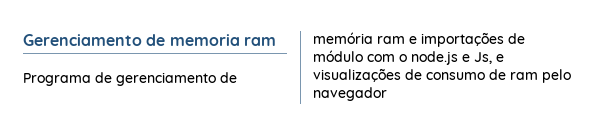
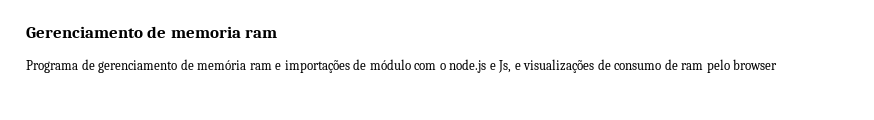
[313,87,387,101] navegador -> [733,59,778,70] browser

